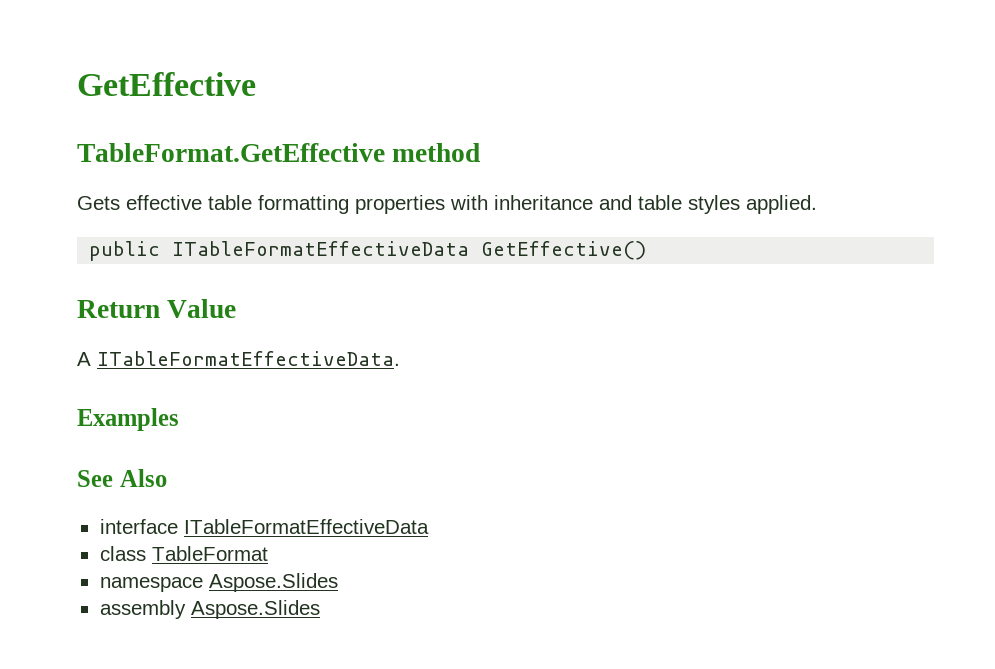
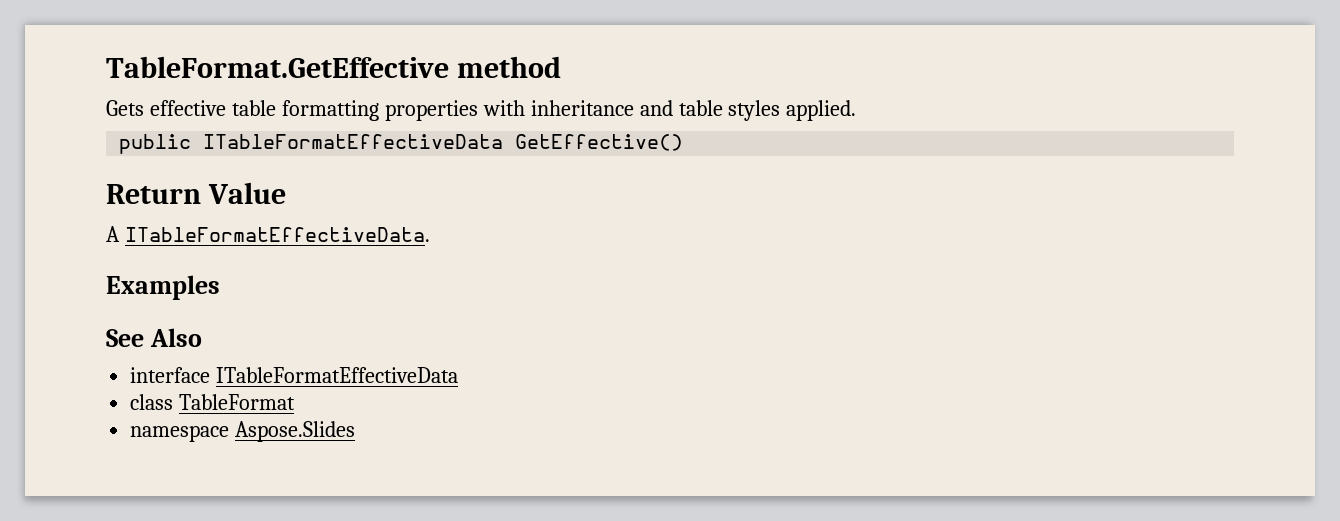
[77,72,256,96] GetEffective // -> (106, 67) none
[99,600,320,619] // assembly Aspose.Slides -> (356, 431) none

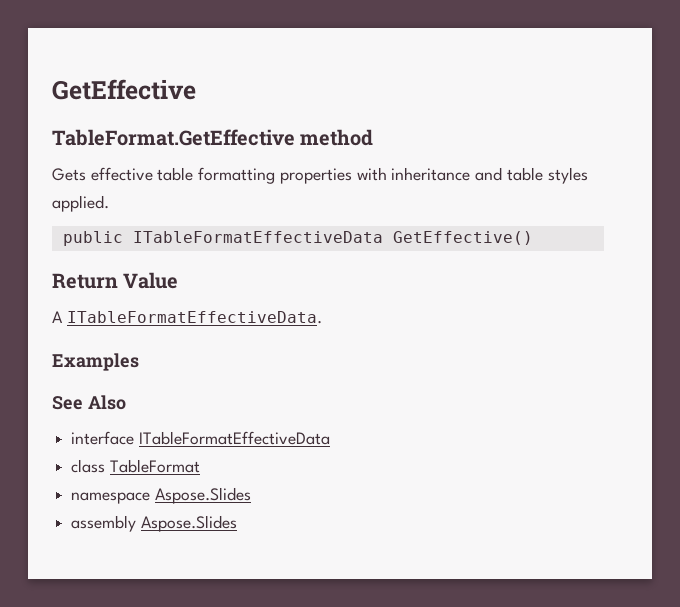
(106, 67) none -> [52,79,196,100] GetEffective //
(356, 431) none -> [71,515,237,532] // assembly Aspose.Slides

